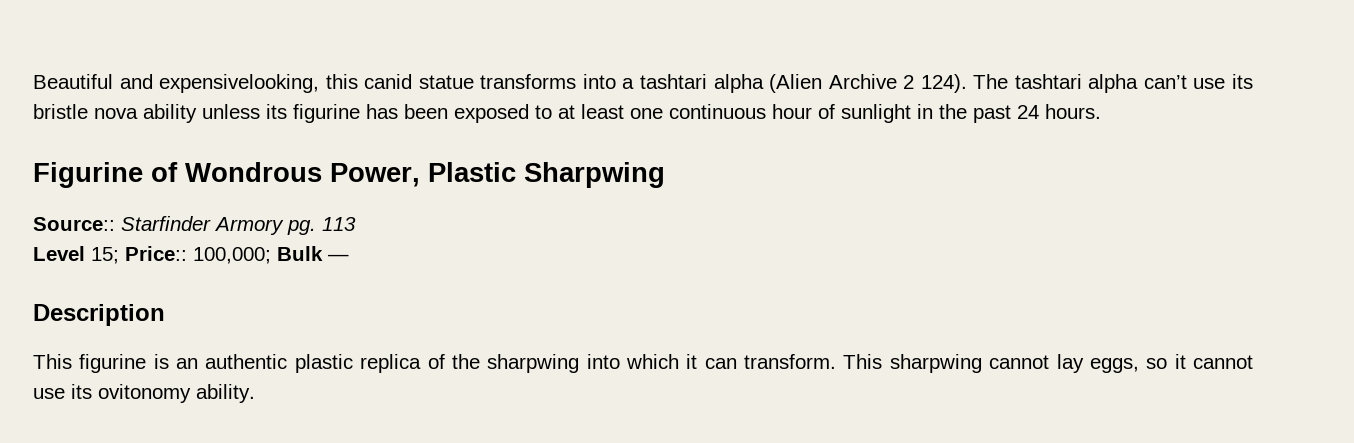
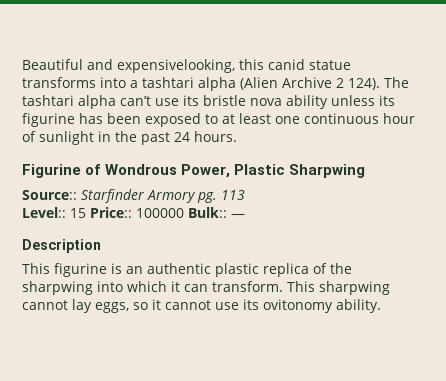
[33,246,323,264] Level 15; Price:: 100,000; Bulk -> [22,207,227,218] Level:: 15 Price:: 100000 Bulk::

